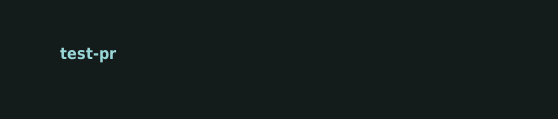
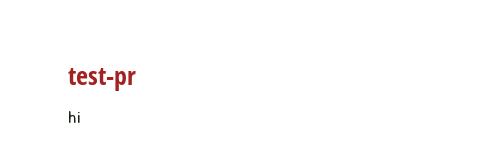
(117, 55) none -> [68,111,81,123] // hi

